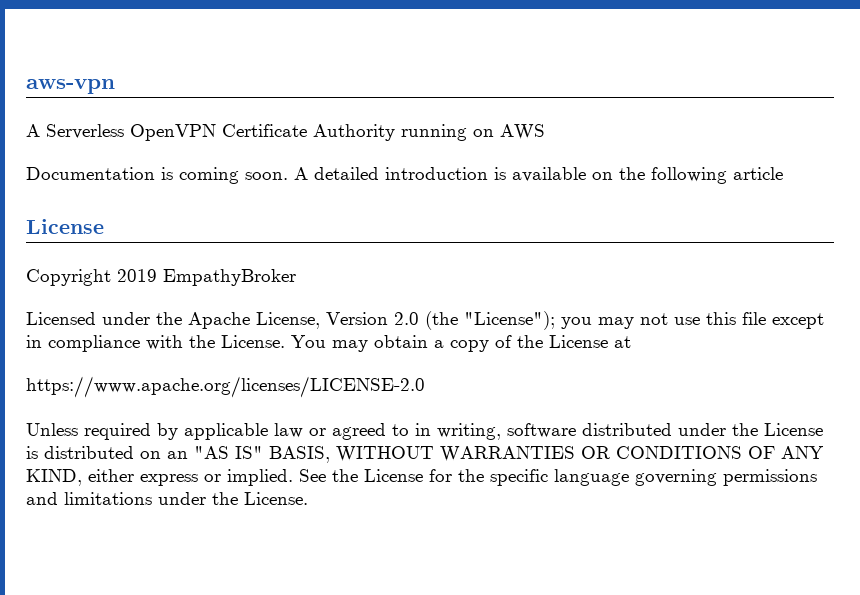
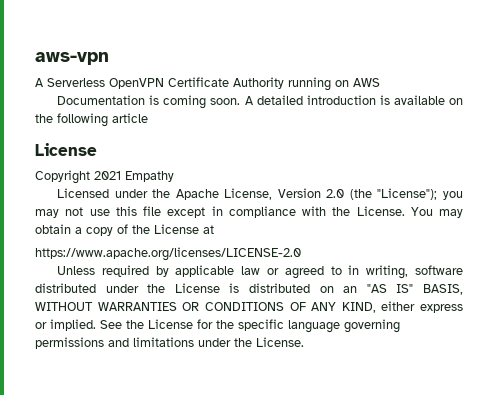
[117,269,296,286] 2019 EmpathyBroker -> [94,171,174,182] 2021 Empathy

